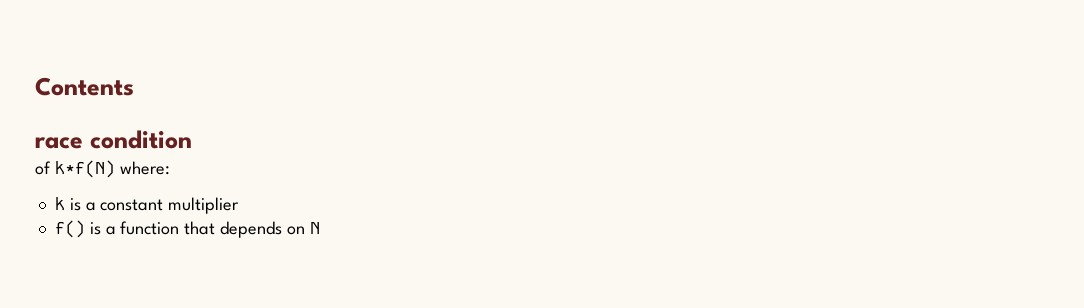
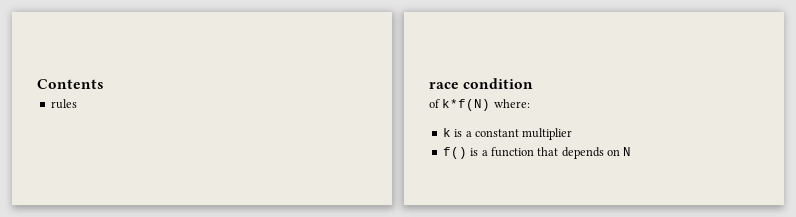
(134, 86) none -> [50,99,77,109] // rules

